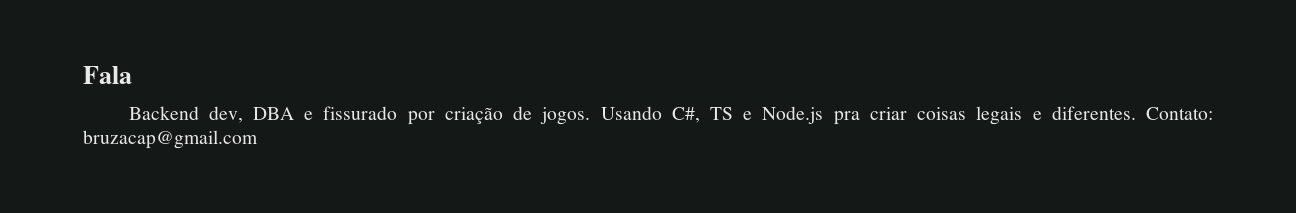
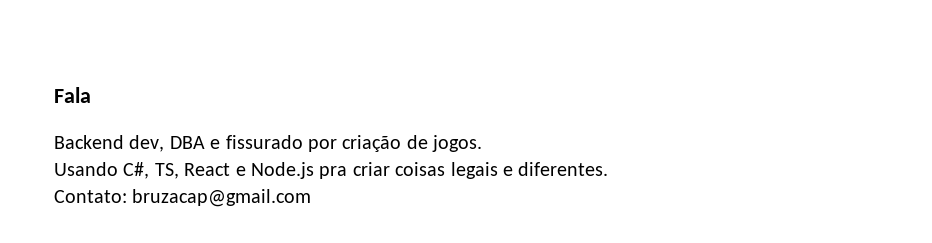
(591, 116) none -> (483, 143) //
[709,107,733,120] TS -> [154,163,231,179] TS, React
(1136, 113) none -> (609, 169) //

